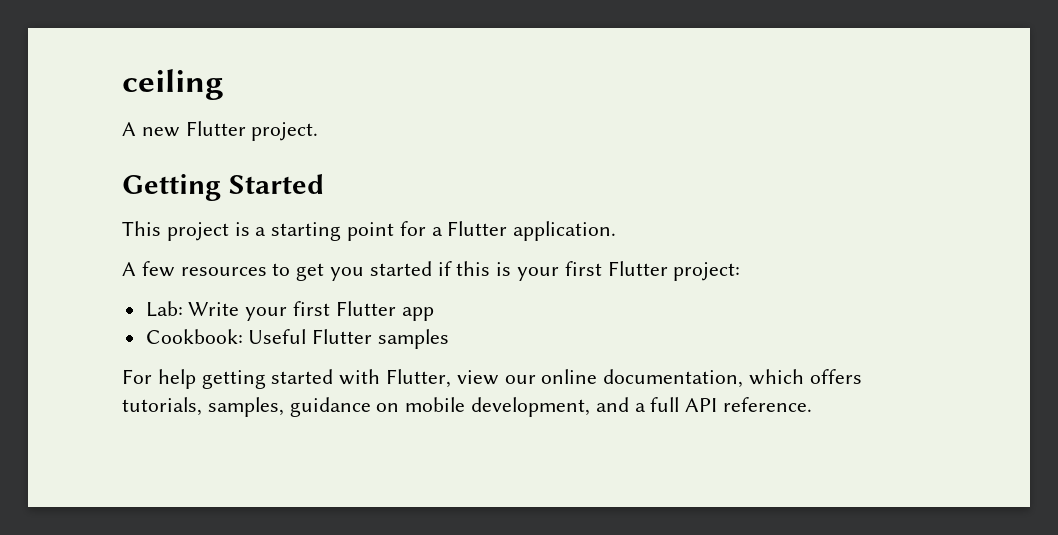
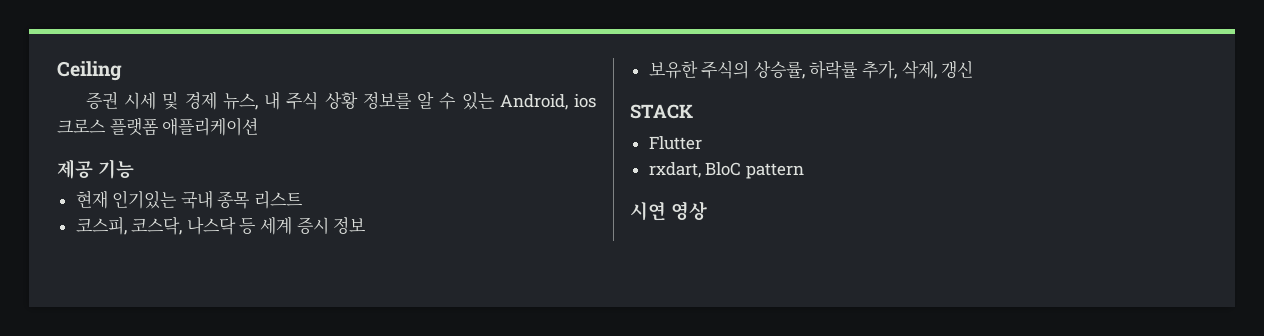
[122,69,224,100] [122,121,319,141] [122,174,324,201] [122,221,617,241] [122,261,741,281] [145,301,434,321] [145,329,450,349] [122,369,862,389] [122,397,813,417] ceiling // A new Flutter project. // Getting Started // This project is a starting point for a Flutter application. // A few resources to get you started if this is your first Flutter project: // Lab: Write your first Flutter app // Cookbook: Useful Flutter samples // For help getting started with Flutter, view our online documentation, which offers tutorials, samples, guidance on mobile development, and a full API reference. -> [57,61,122,81] [85,91,596,110] [57,117,259,136] [57,159,134,179] [75,190,304,209] [75,216,367,235] [648,60,974,79] [630,104,693,119] [648,136,702,150] [648,162,804,179] [630,201,707,221] Ceiling // 증권 시세 및 경제 뉴스, 내 주식 상황 정보를 알 수 있는 Android, ios 크로스 플랫폼 애플리케이션 // 제공 기능 // 현재 인기있는 국내 종목 리스트 // 코스피, 코스닥, 나스닥 등 세계 증시 정보 // 보유한 주식의 상승률, 하락률 추가, 삭제, 갱신 // STACK // Flutter // rxdart, BloC pattern // 시연 영상

